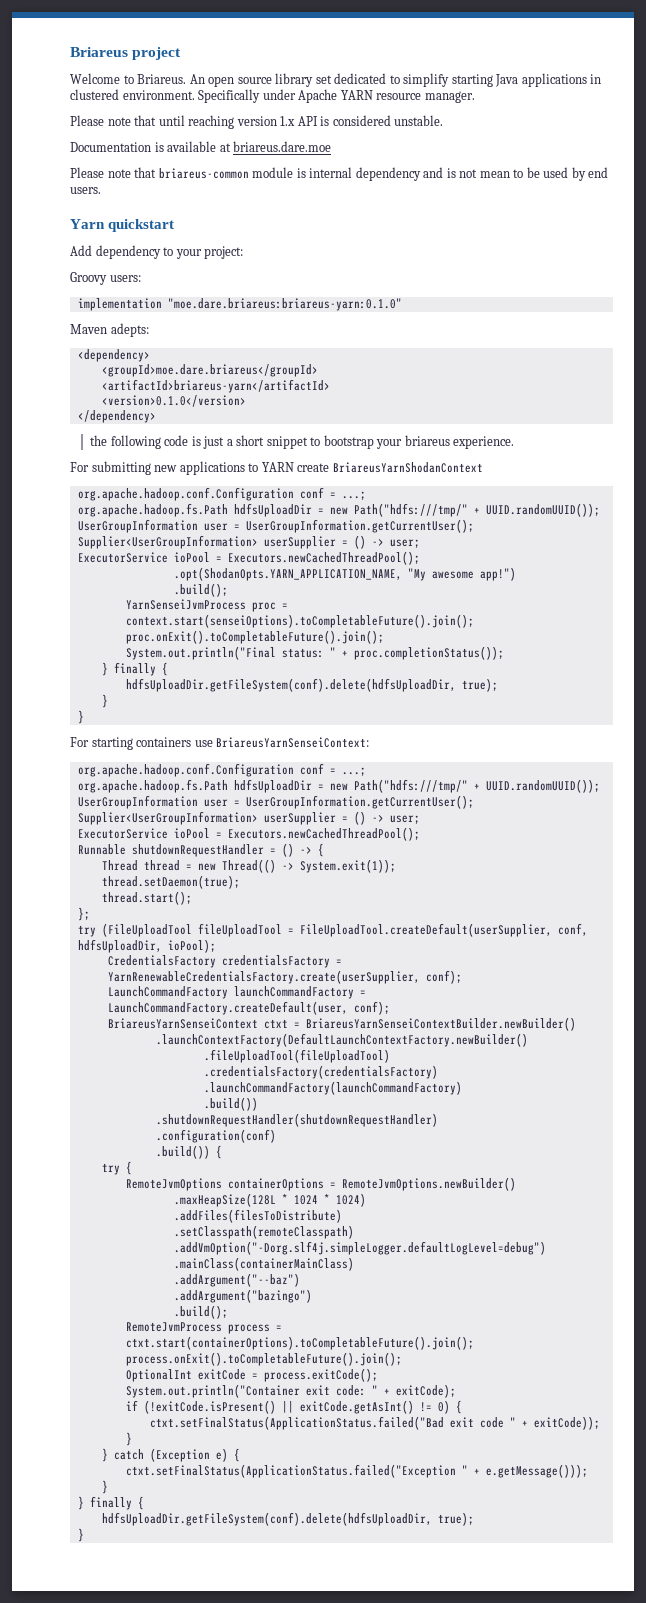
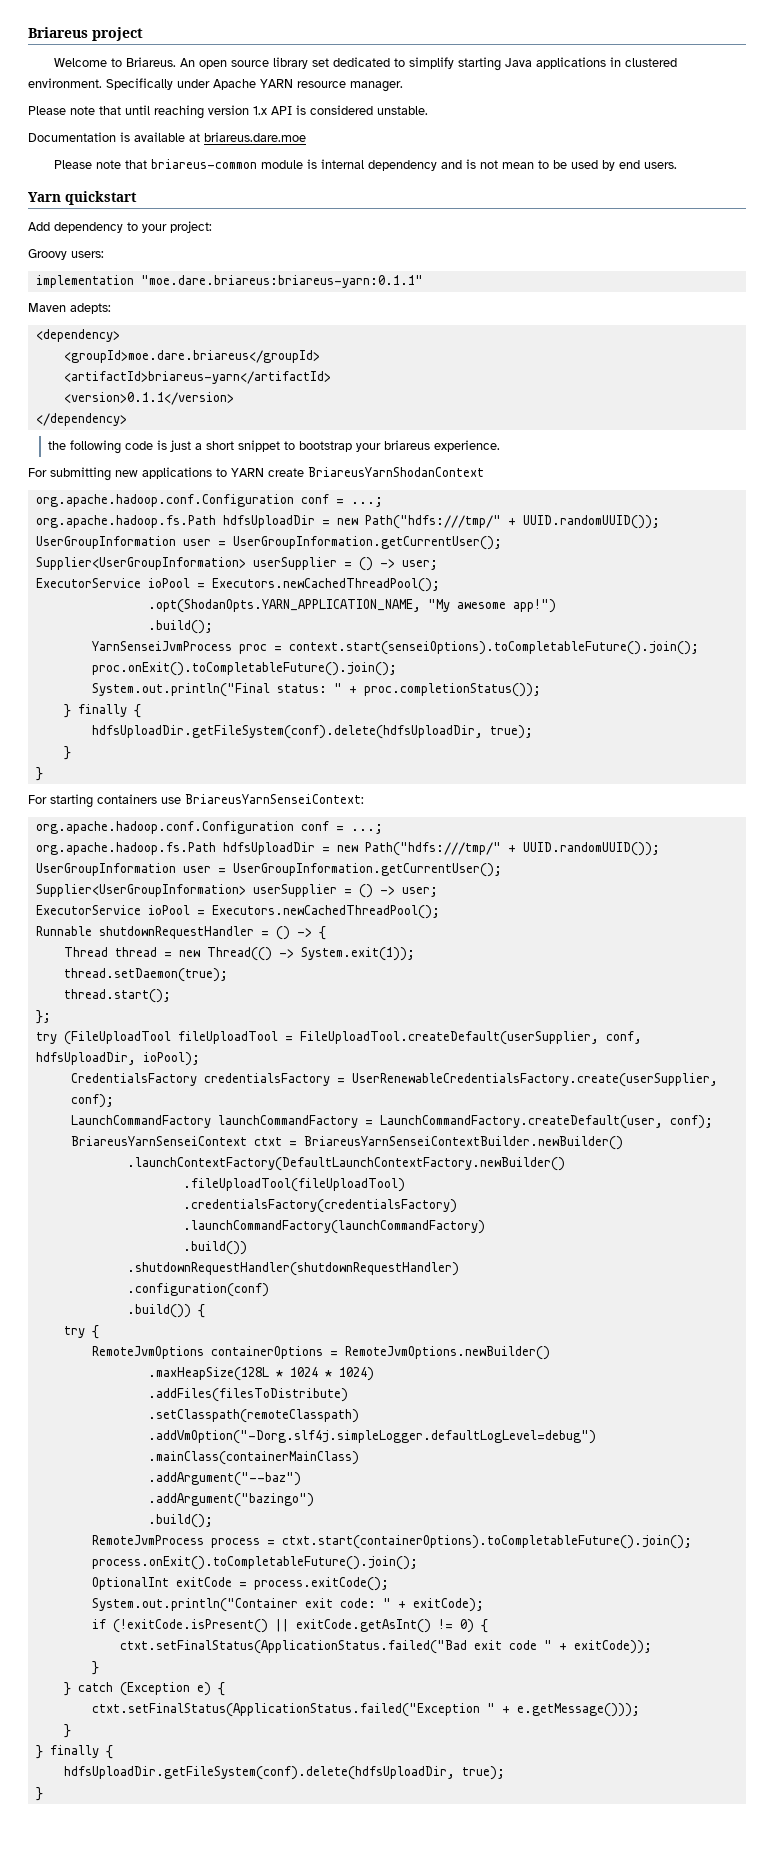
[167,298,402,311] "moe.dare.briareus:briareus-yarn:0.1.0" -> [140,275,423,288] "moe.dare.briareus:briareus-yarn:0.1.1"
[101,395,246,407] <version>0.1.0</version> -> [63,392,234,405] <version>0.1.1</version>
[107,970,420,984] YarnRenewableCredentialsFactory.create(userSupplier, -> [351,1073,718,1087] UserRenewableCredentialsFactory.create(userSupplier,

